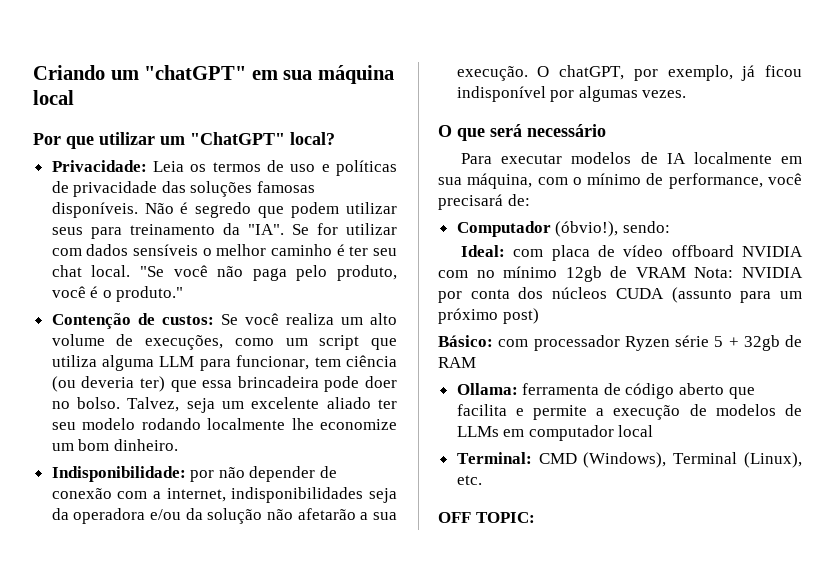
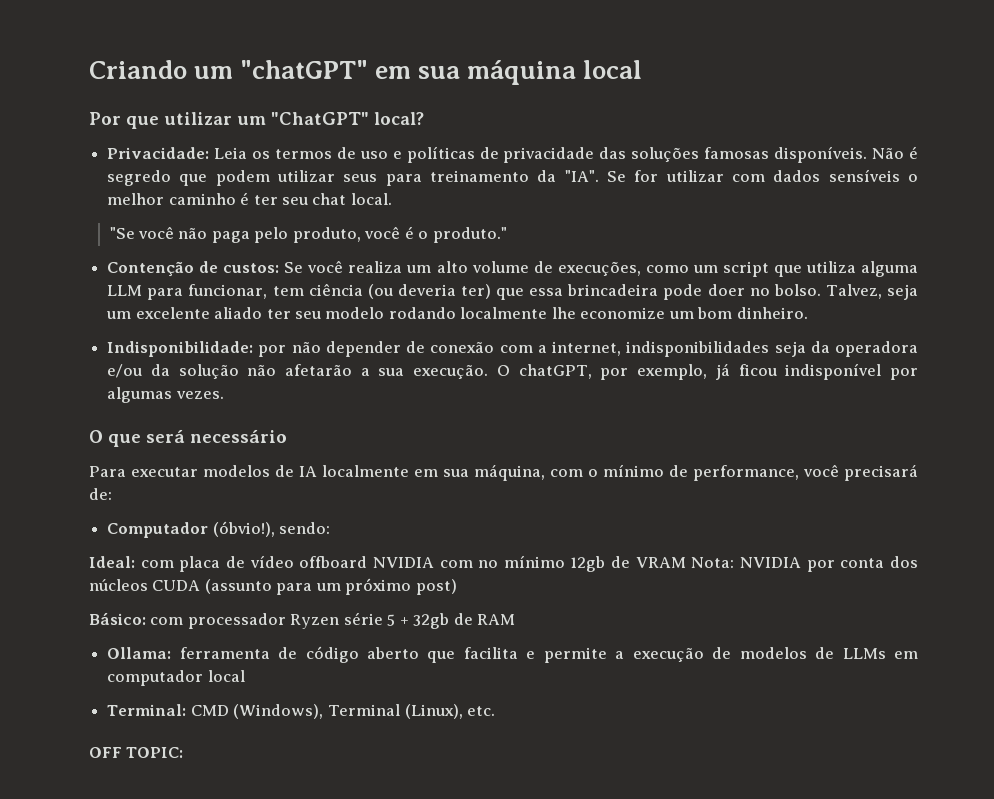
(131, 271) none -> (392, 199) //

